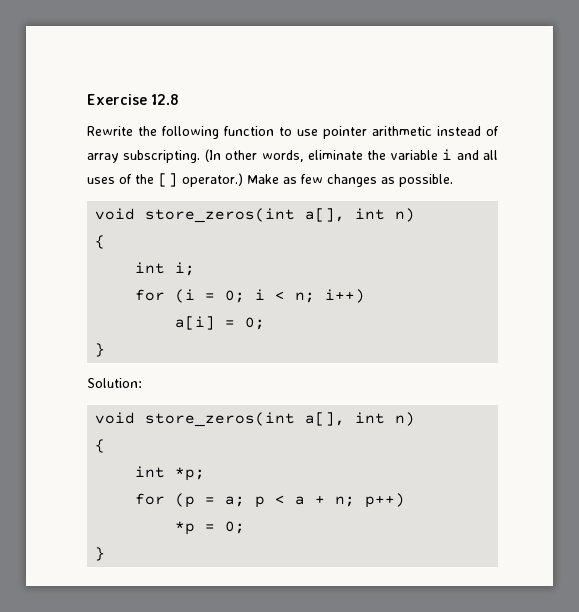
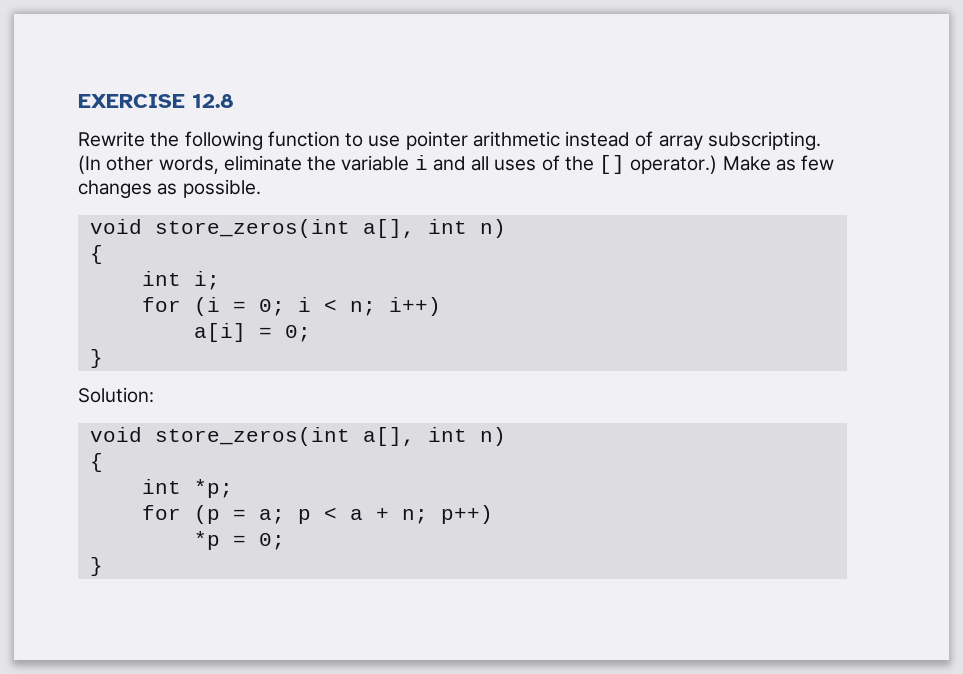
[87,94,147,105] Exercise -> [78,94,185,108] EXERCISE

